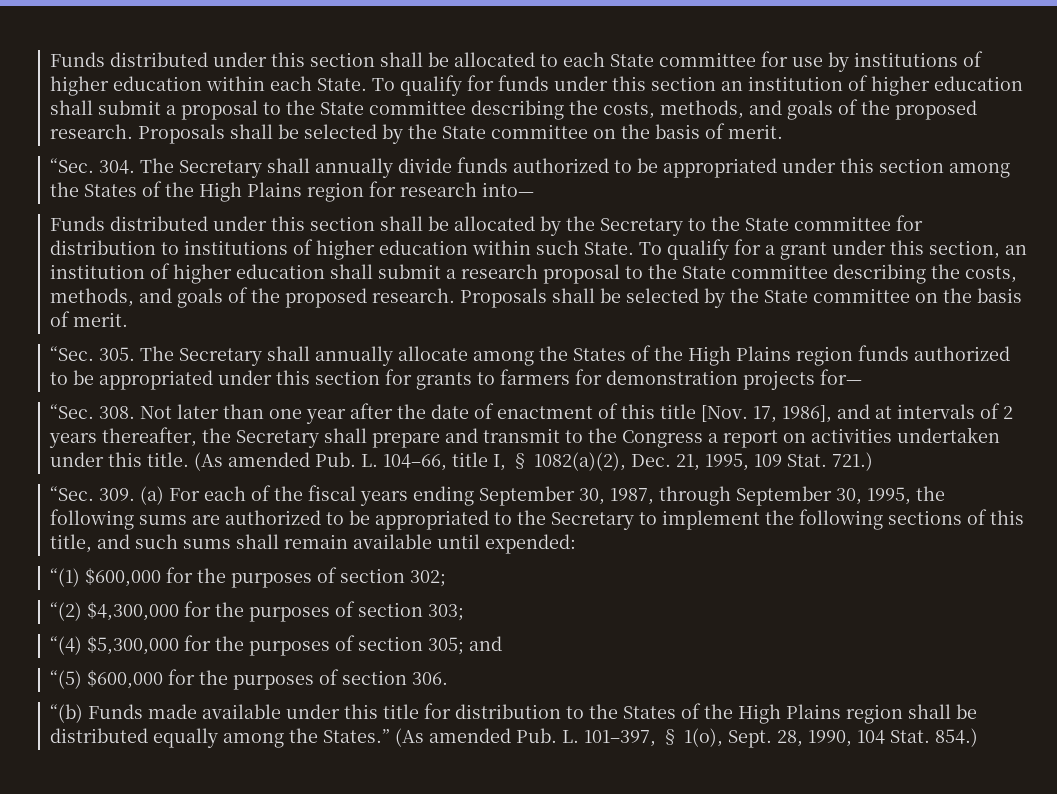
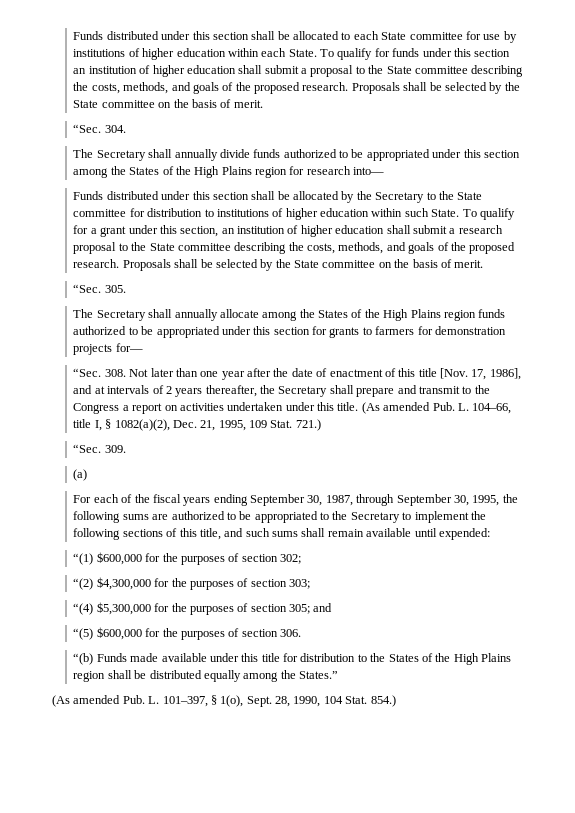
(136, 167) none -> (126, 129) //
(136, 354) none -> (126, 289) //
(136, 494) none -> (126, 449) //
(165, 495) none -> (88, 475) //
(391, 736) none -> (339, 675) //

